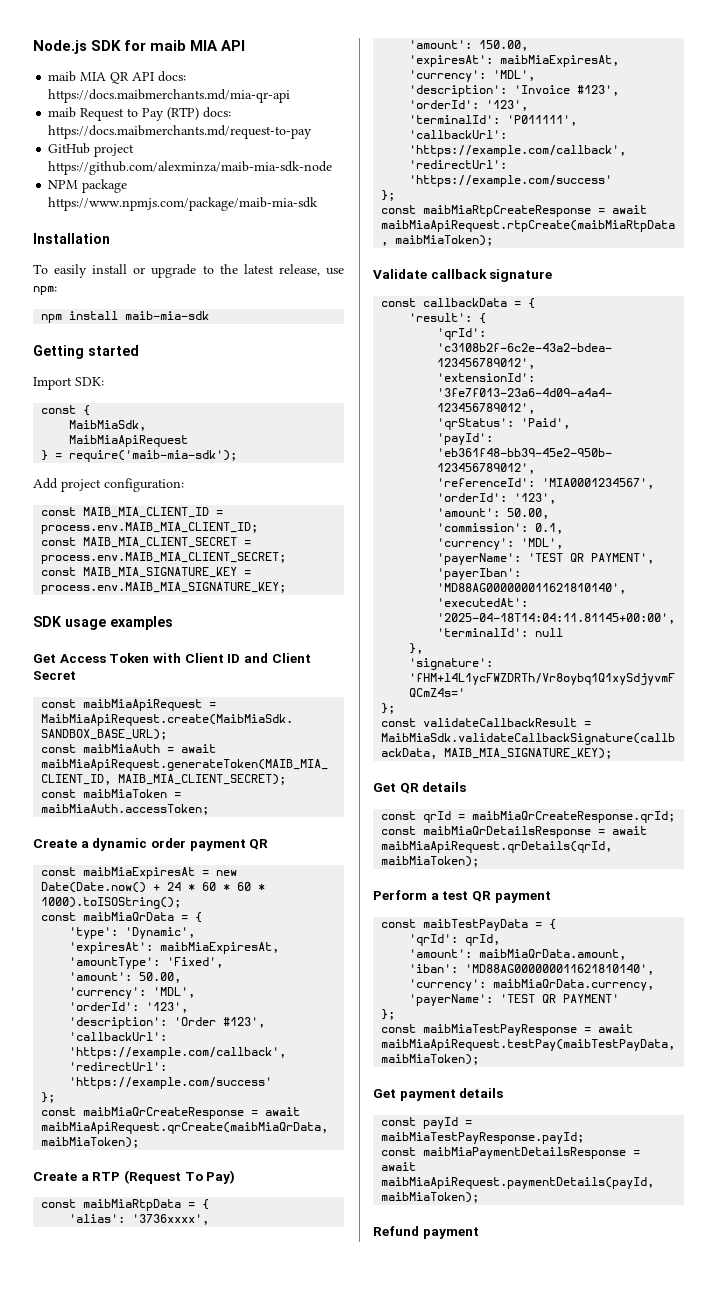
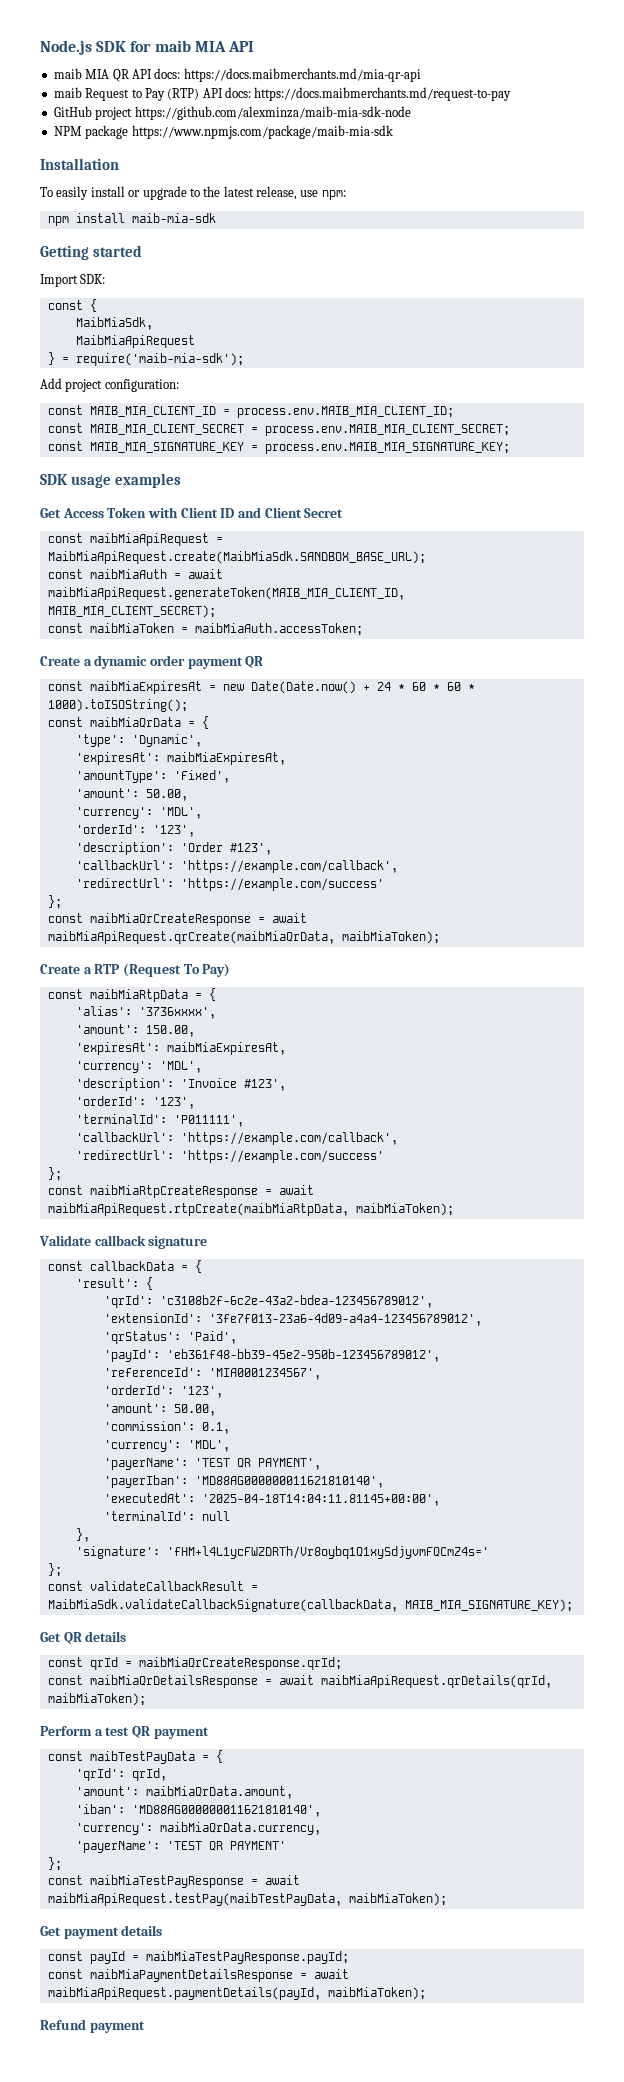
(200, 113) none -> [202,88,223,98] API

